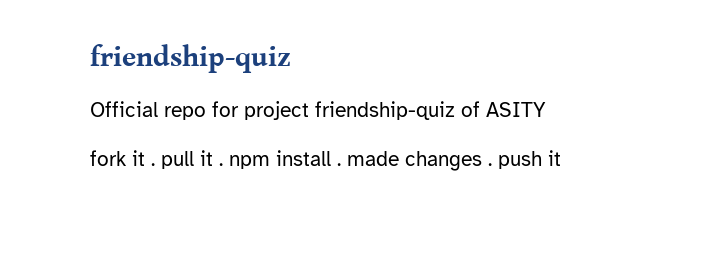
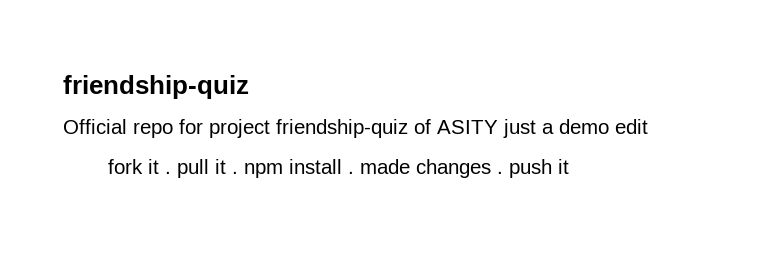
(546, 109) none -> [503,119,648,138] just a demo edit

